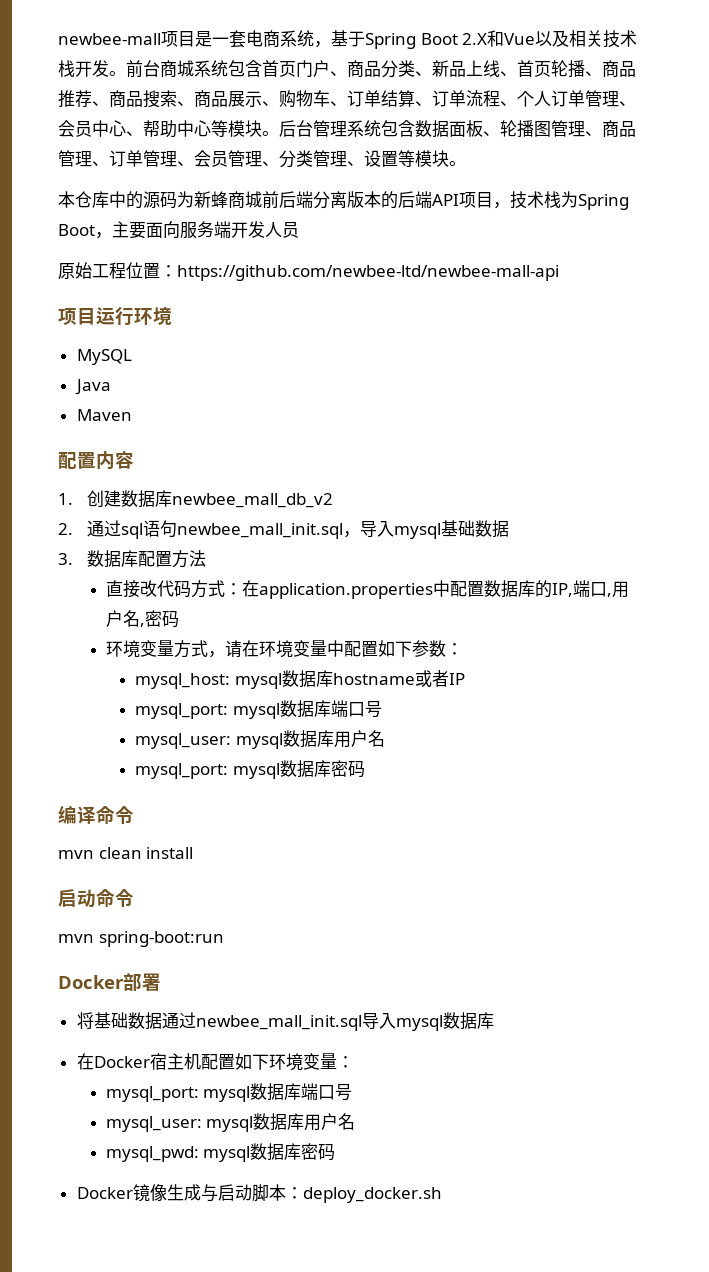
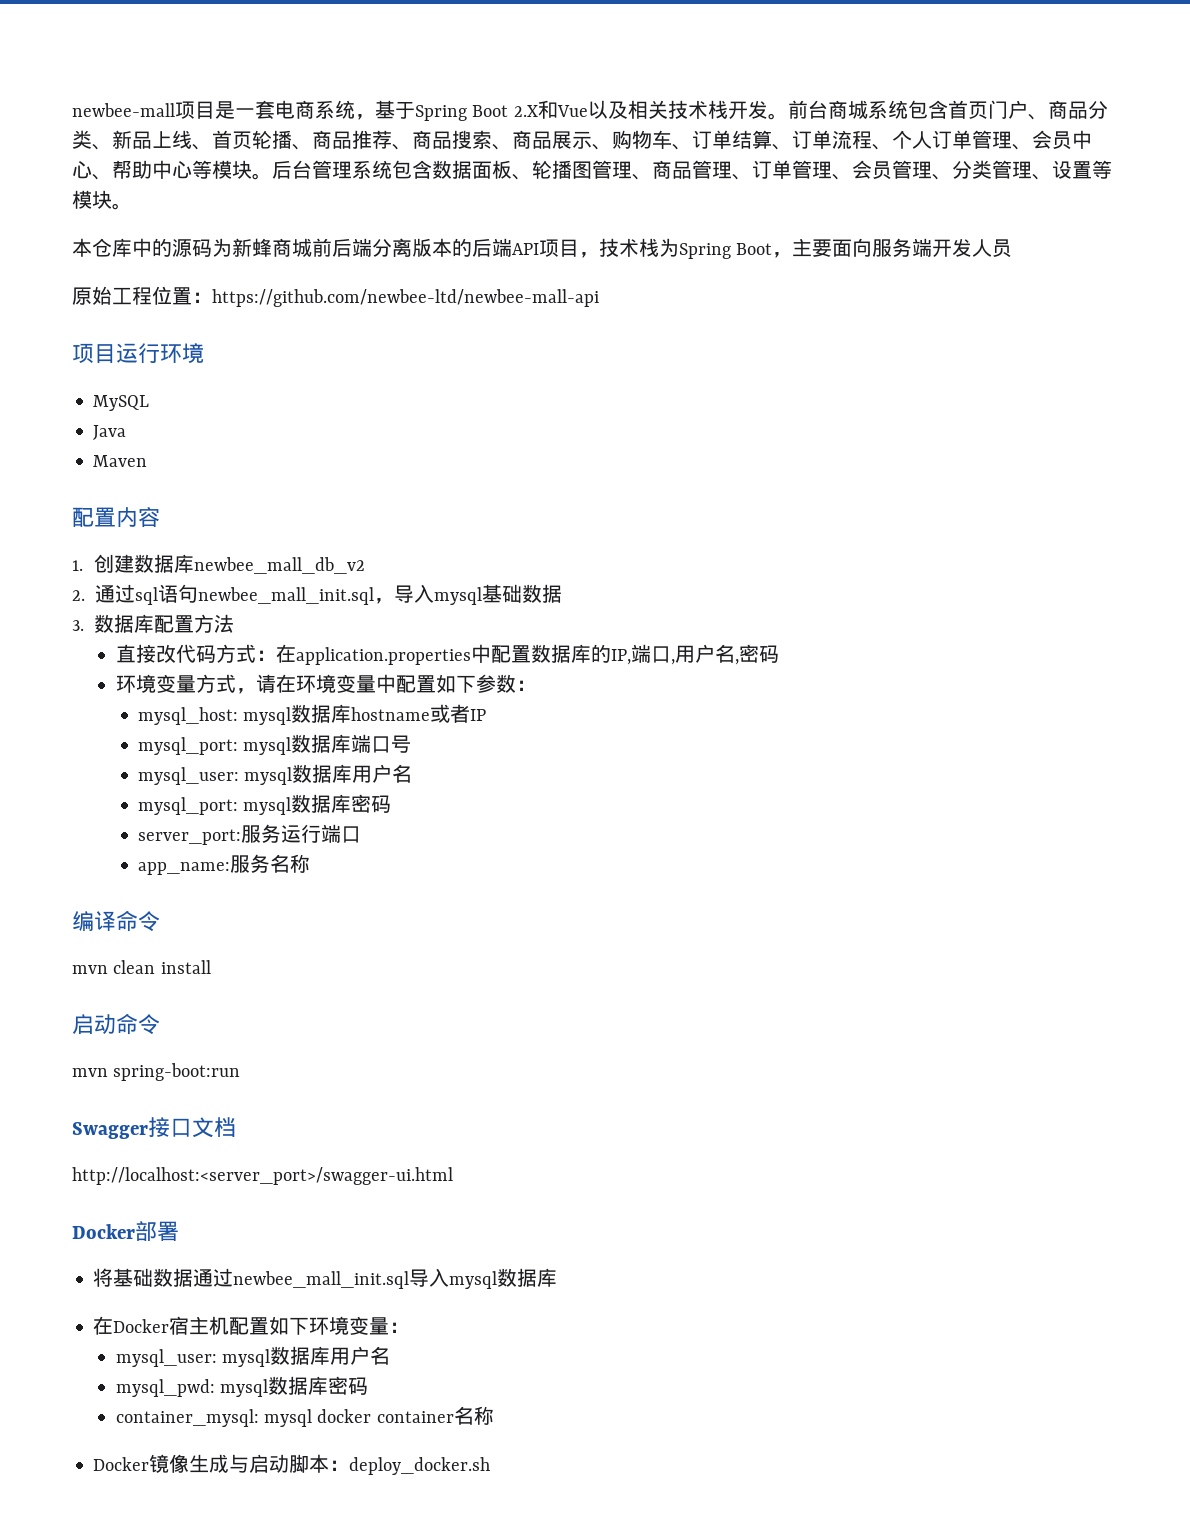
(365, 769) none -> [138,824,362,845] [138,854,311,875] // server_port:服务运行端口 // app_name:服务名称
(224, 939) none -> [72,1117,236,1139] [72,1167,453,1185] // Swagger接口文档 // http://localhost:<server_port>/swagger-ui.html
[105,1083,353,1102] // mysql_port: mysql数据库端口号 -> (410, 1327) none
(336, 1152) none -> [115,1406,494,1427] // container_mysql: mysql docker container名称

